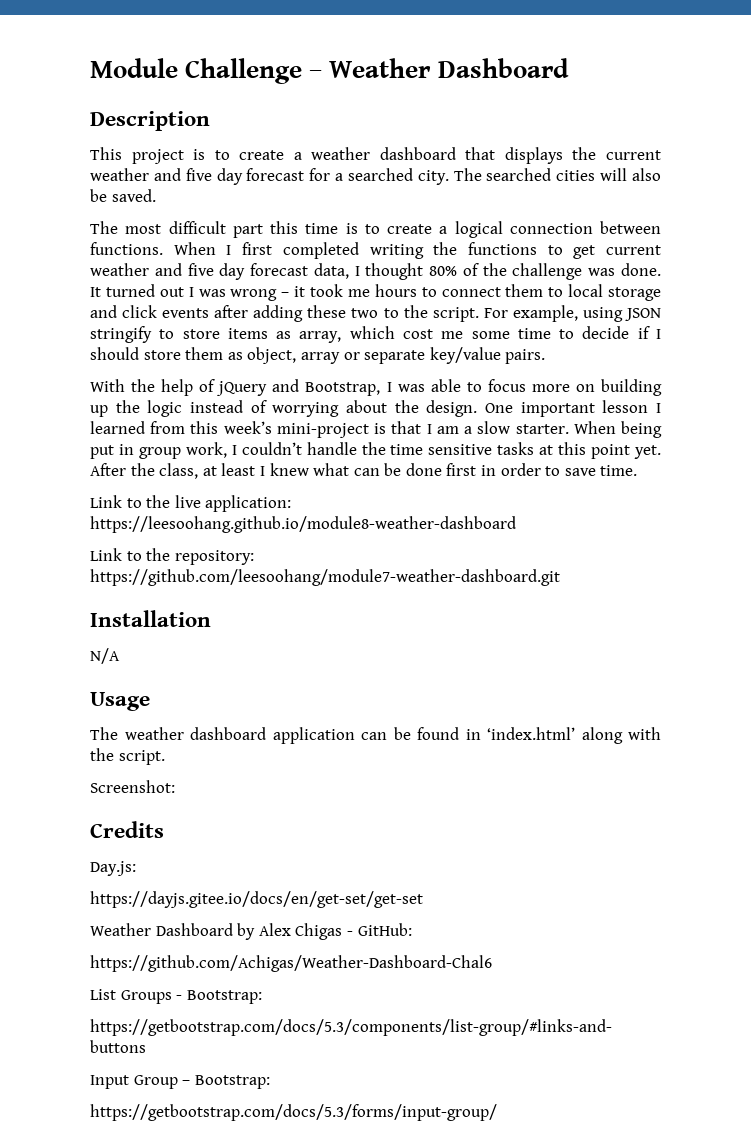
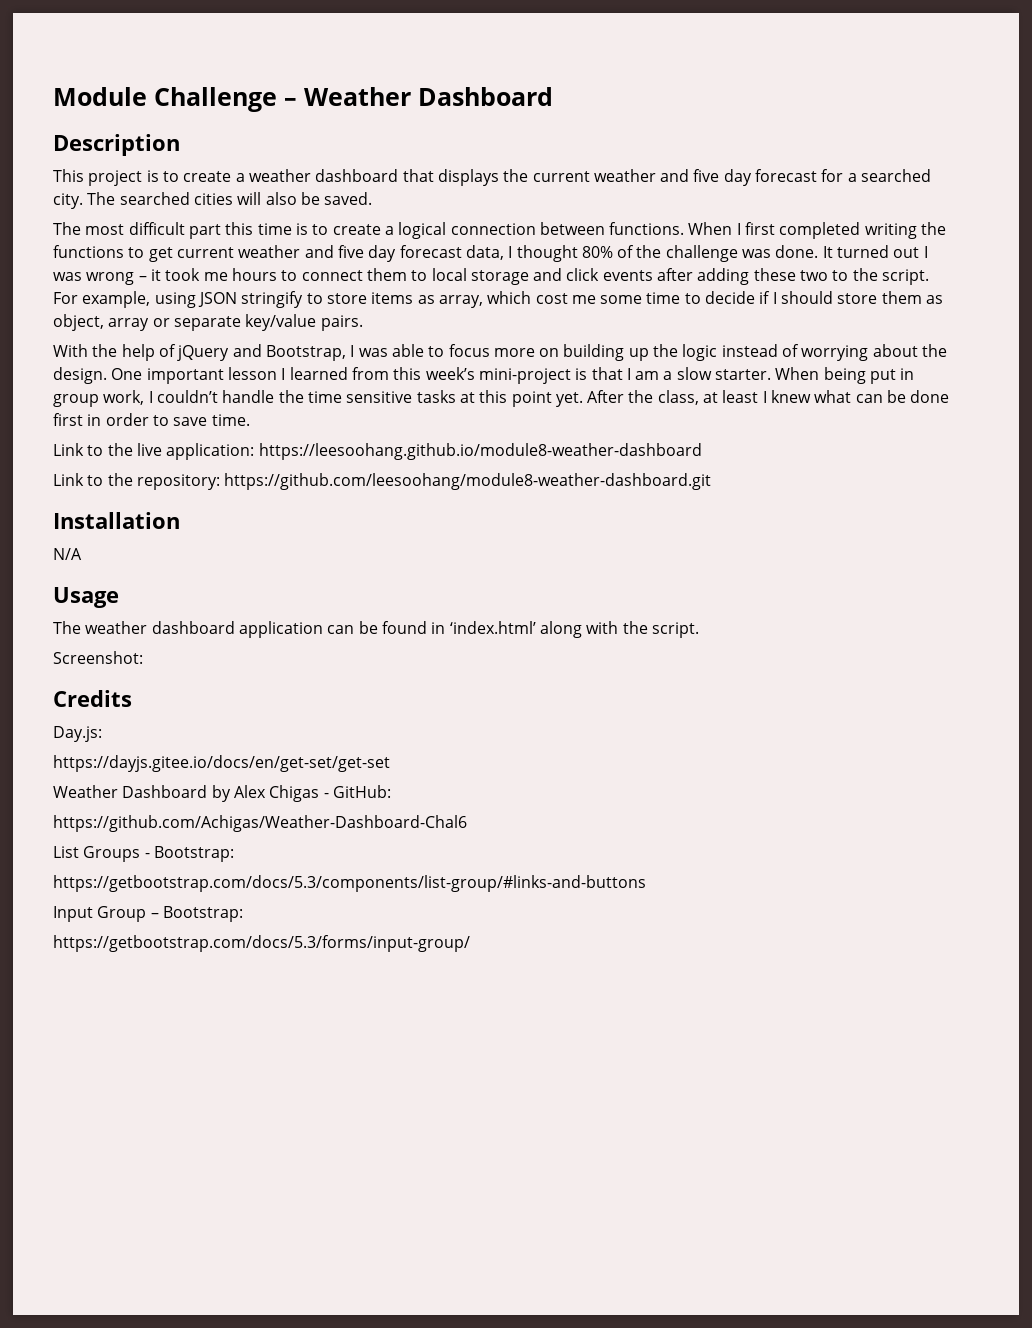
[90,569,560,586] https://github.com/leesoohang/module7-weather-dashboard.git -> [224,473,712,490] https://github.com/leesoohang/module8-weather-dashboard.git

